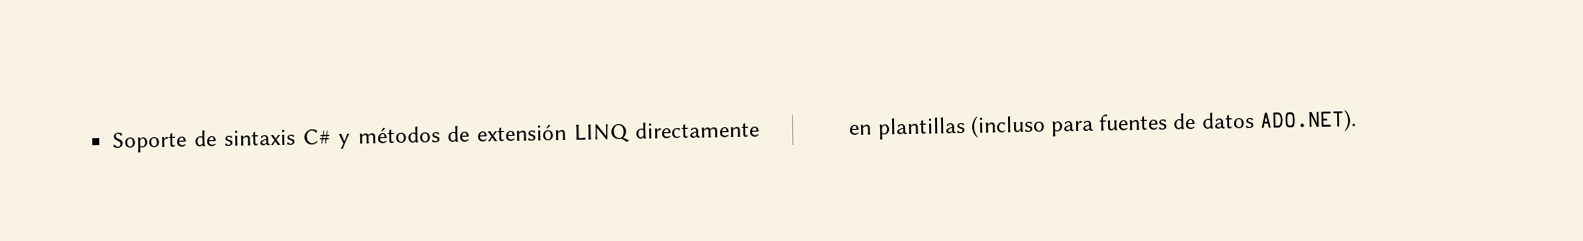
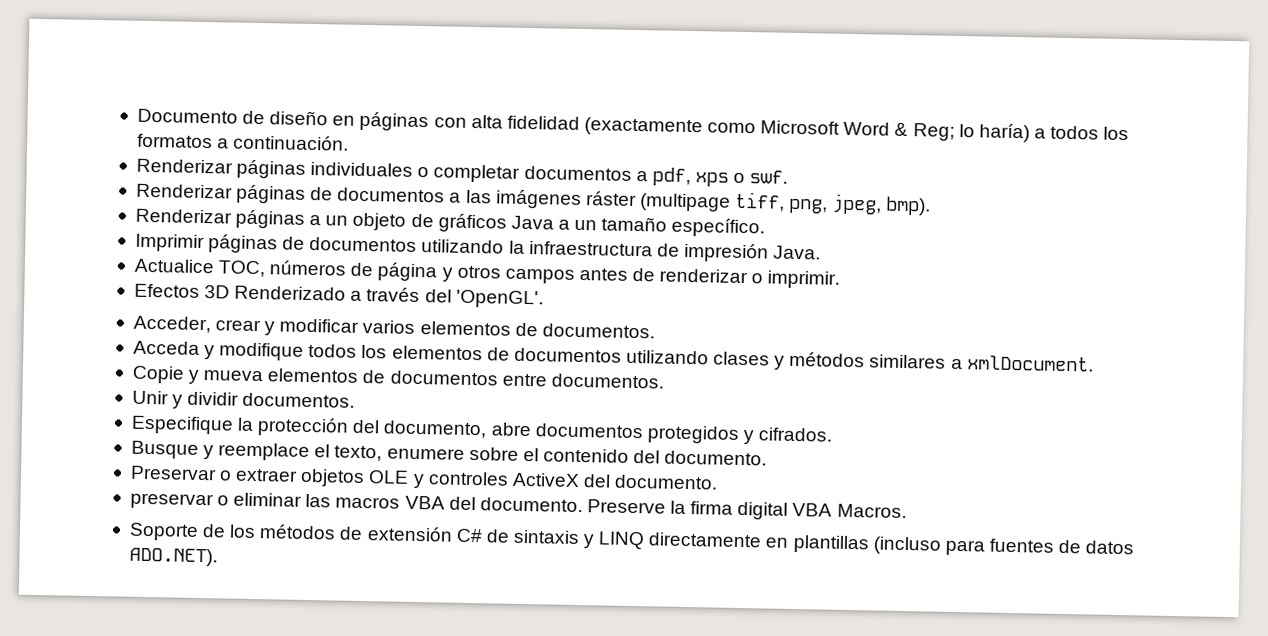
[112,123,568,153] Soporte de sintaxis C# y métodos de extensión -> [136,108,1130,143] [136,133,350,151] [135,158,789,187] [135,183,932,216] [134,208,766,238] [134,233,822,263] [133,258,841,289] [133,283,544,309] [132,315,655,339] [132,340,1094,372] [131,365,664,389] [131,390,356,409] [130,415,833,445] [130,440,768,466] [129,465,719,490] [129,492,907,520] [128,522,595,549] Documento de diseño en páginas con alta fidelidad (exactamente como Microsoft Word & Reg; lo haría) a todos los formatos a continuación. // Renderizar páginas individuales o completar documentos a pdf, xps o swf. // Renderizar páginas de documentos a las imágenes ráster (multipage tiff, png, jpeg, bmp). // Renderizar páginas a un objeto de gráficos Java a un tamaño específico. // Imprimir páginas de documentos utilizando la infraestructura de impresión Java. // Actualice TOC, números de página y otros campos antes de renderizar o imprimir. // Efectos 3D Renderizado a través del 'OpenGL'. // Acceder, crear y modificar varios elementos de documentos. // Acceda y modifique todos los elementos de documentos utilizando clases y métodos similares a xmlDocument. // Copie y mueva elementos de documentos entre documentos. // Unir y dividir documentos. // Especifique la protección del documento, abre documentos protegidos y cifrados. // Busque y reemplace el texto, enumere sobre el contenido del documento. // Preservar o extraer objetos OLE y controles ActiveX del documento. // preservar o eliminar las macros VBA del documento. Preserve la firma digital VBA Macros. // Soporte de los métodos de extensión C# de sintaxis y

